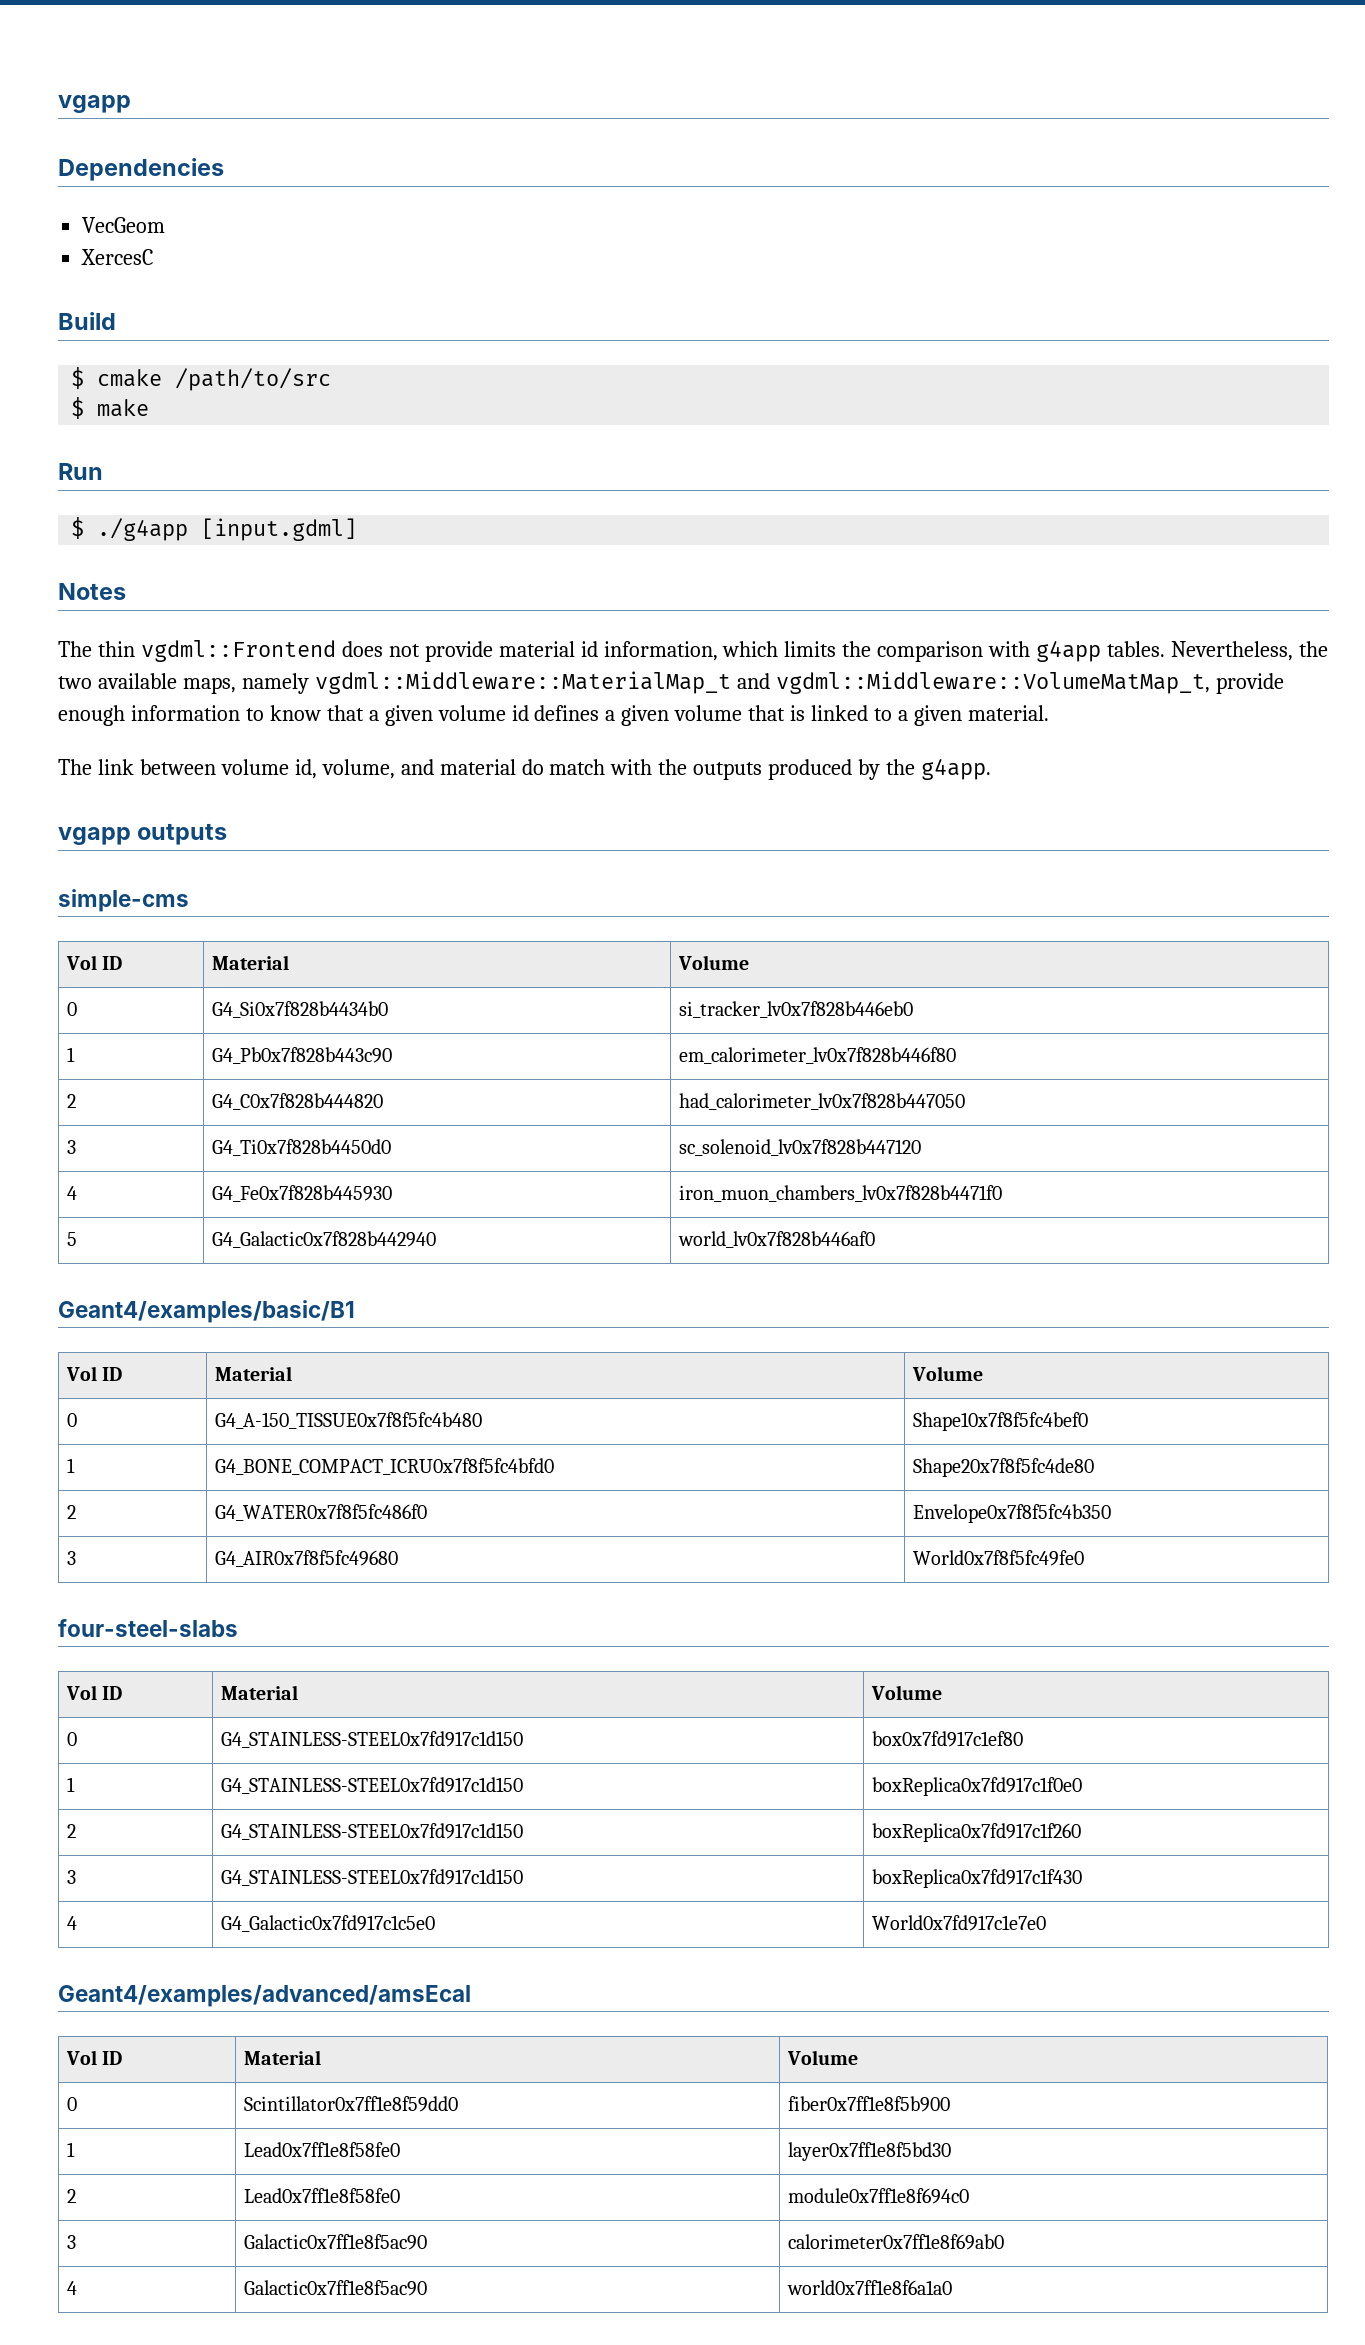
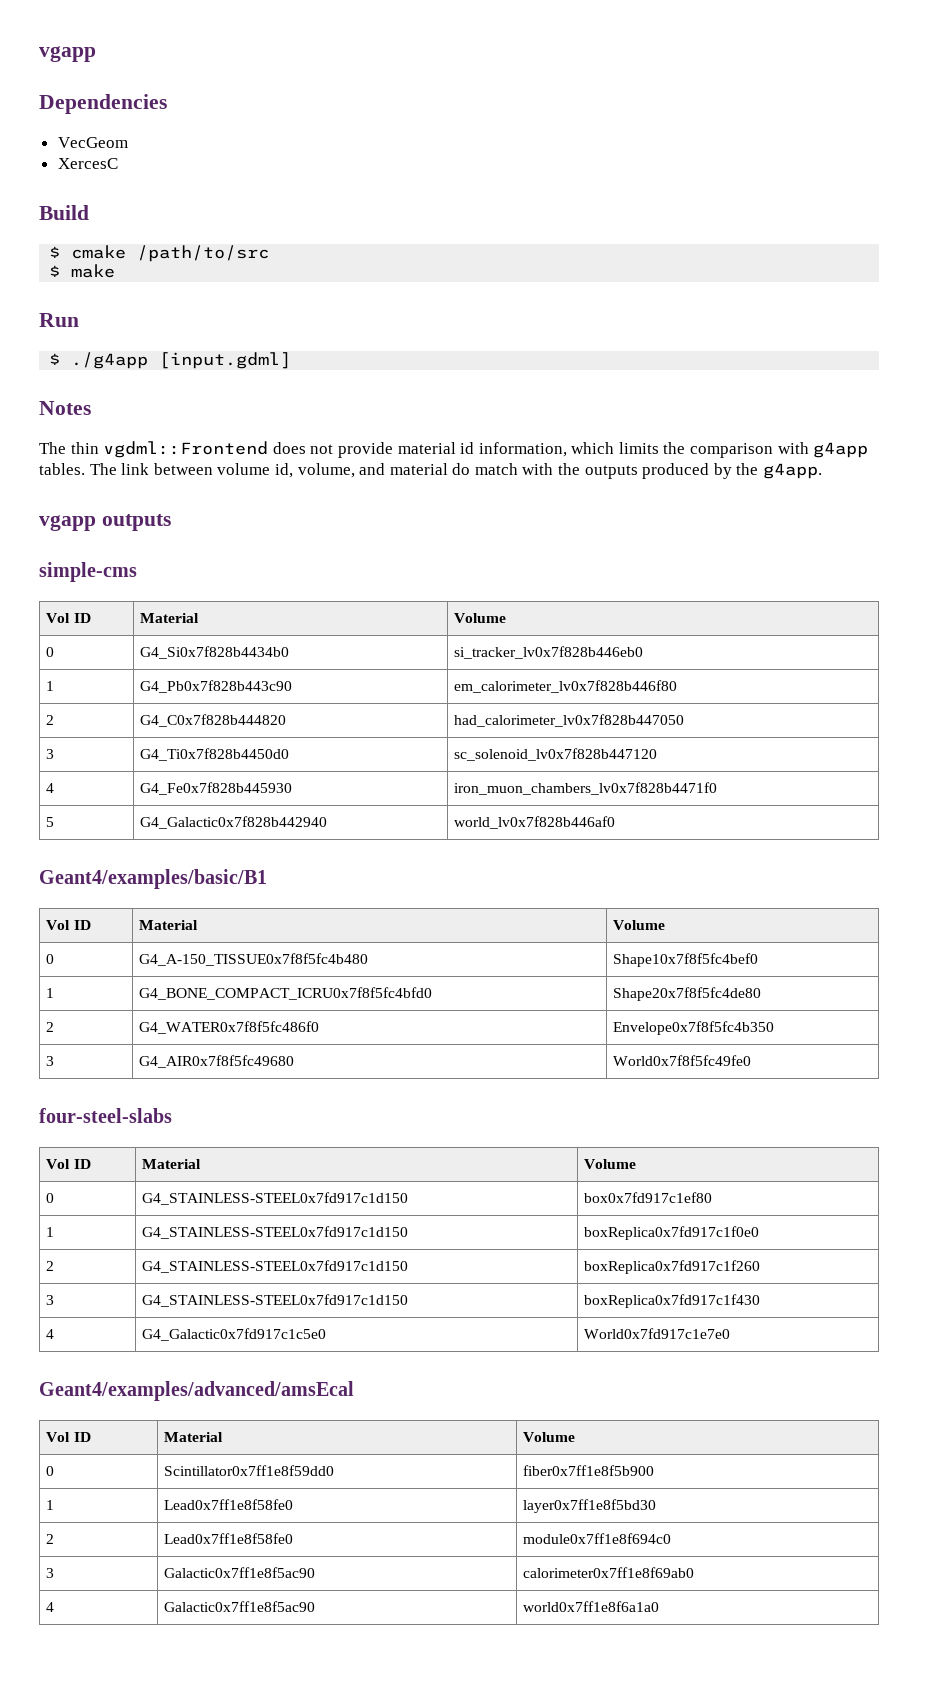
[1171,641,1328,661] [58,671,1284,694] [58,705,1049,726] Nevertheless, the two available maps, namely vgdml::Middleware::MaterialMap_t and vgdml::Middleware::VolumeMatMap_t, provide enough information to know that a given volume id defines a given volume that is linked to a given material. // -> (85, 469) none

